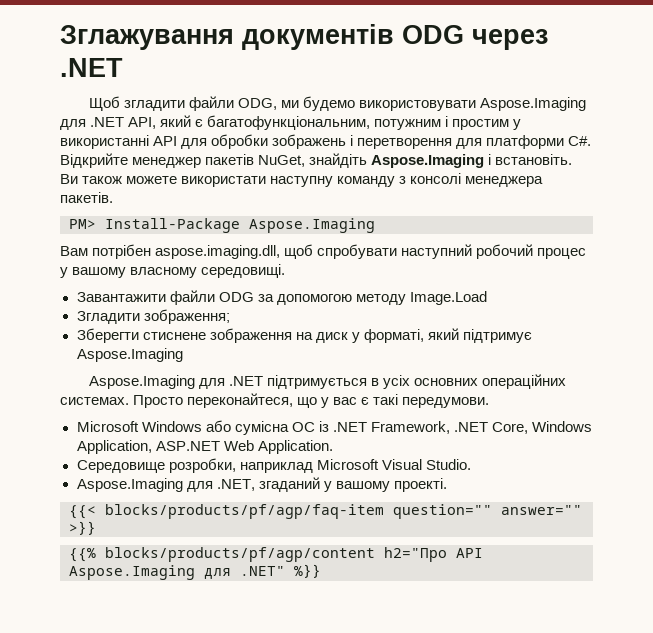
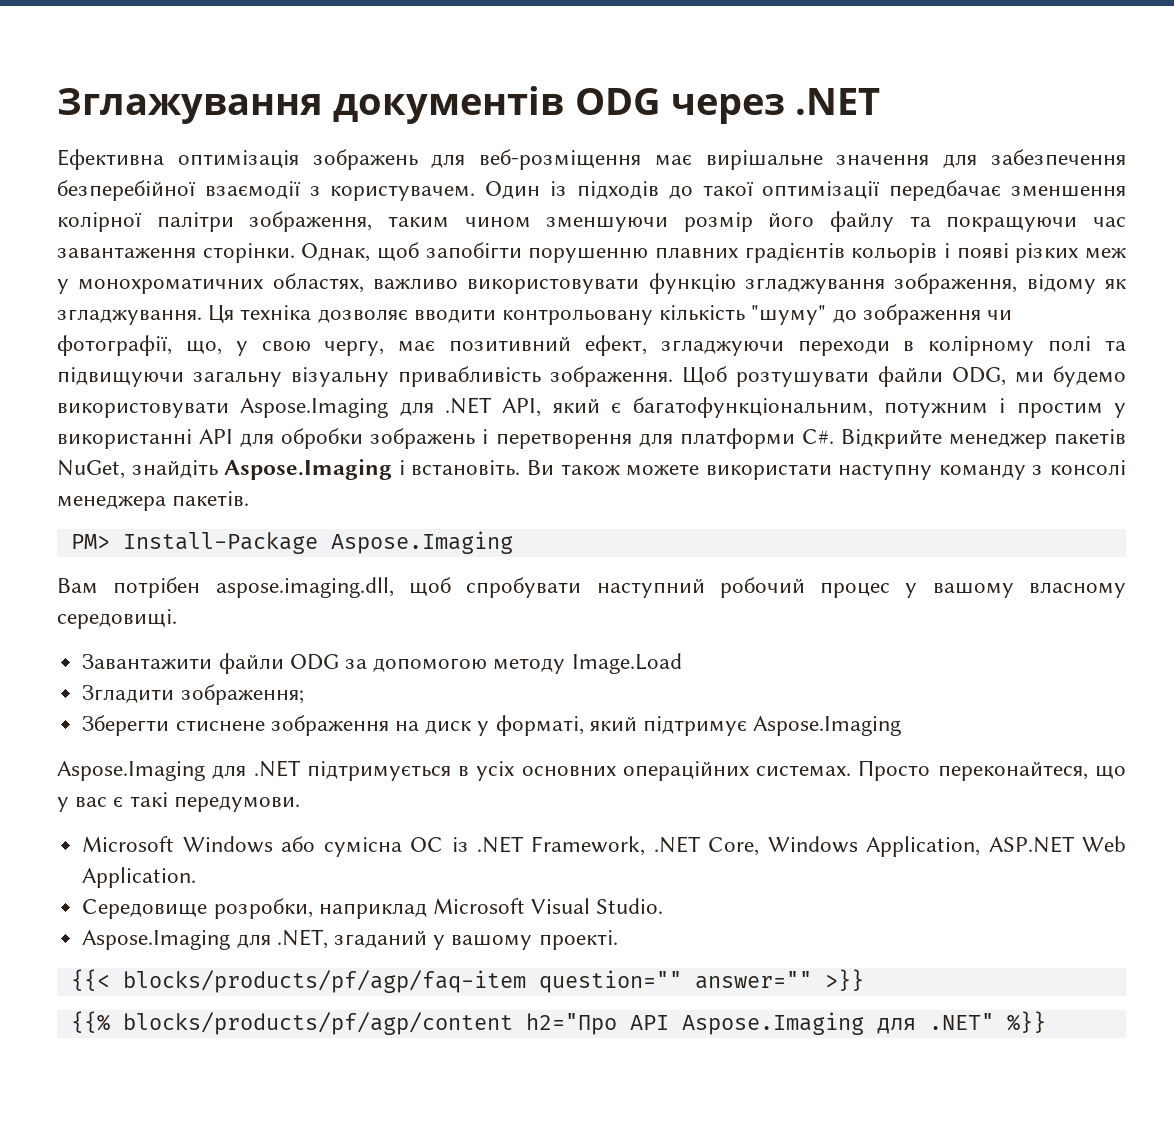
[88,96,185,111] Щоб згладити -> [57,149,1126,170] [57,180,1127,201] [57,211,1126,232] [57,242,1126,263] [57,273,1126,294] [57,304,1013,325] [57,335,1126,356] [57,366,869,387] Ефективна оптимізація зображень для веб-розміщення має вирішальне значення для забезпечення безперебійної взаємодії з користувачем. Один із підходів до такої оптимізації передбачає зменшення колірної палітри зображення, таким чином зменшуючи розмір його файлу та покращуючи час завантаження сторінки. Однак, щоб запобігти порушенню плавних градієнтів кольорів і появі різких меж у монохроматичних областях, важливо використовувати функцію згладжування зображення, відому як згладжування. Ця техніка дозволяє вводити контрольовану кількість "шуму" до зображення чи фотографії, що, у свою чергу, має позитивний ефект, згладжуючи переходи в колірному полі та підвищуючи загальну візуальну привабливість зображення. Щоб розтушувати

